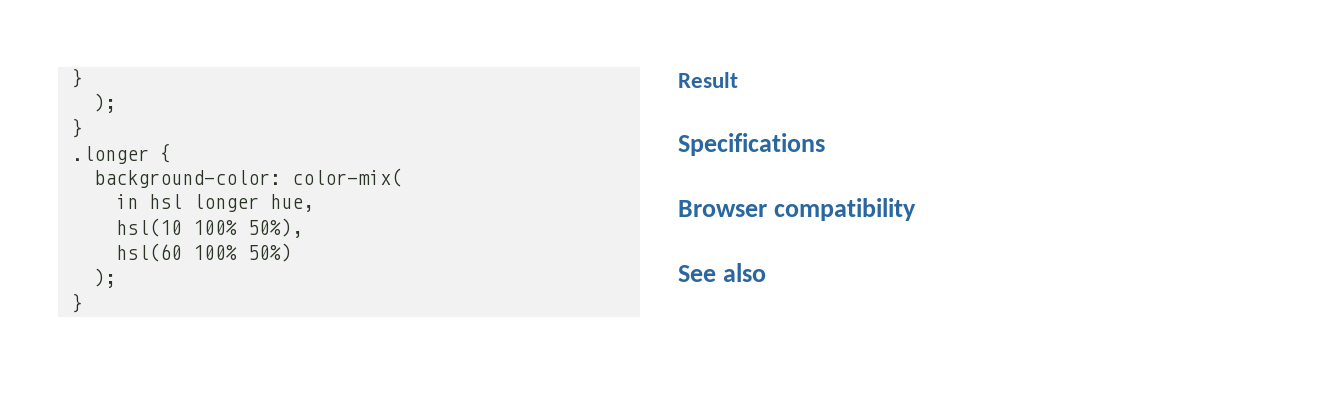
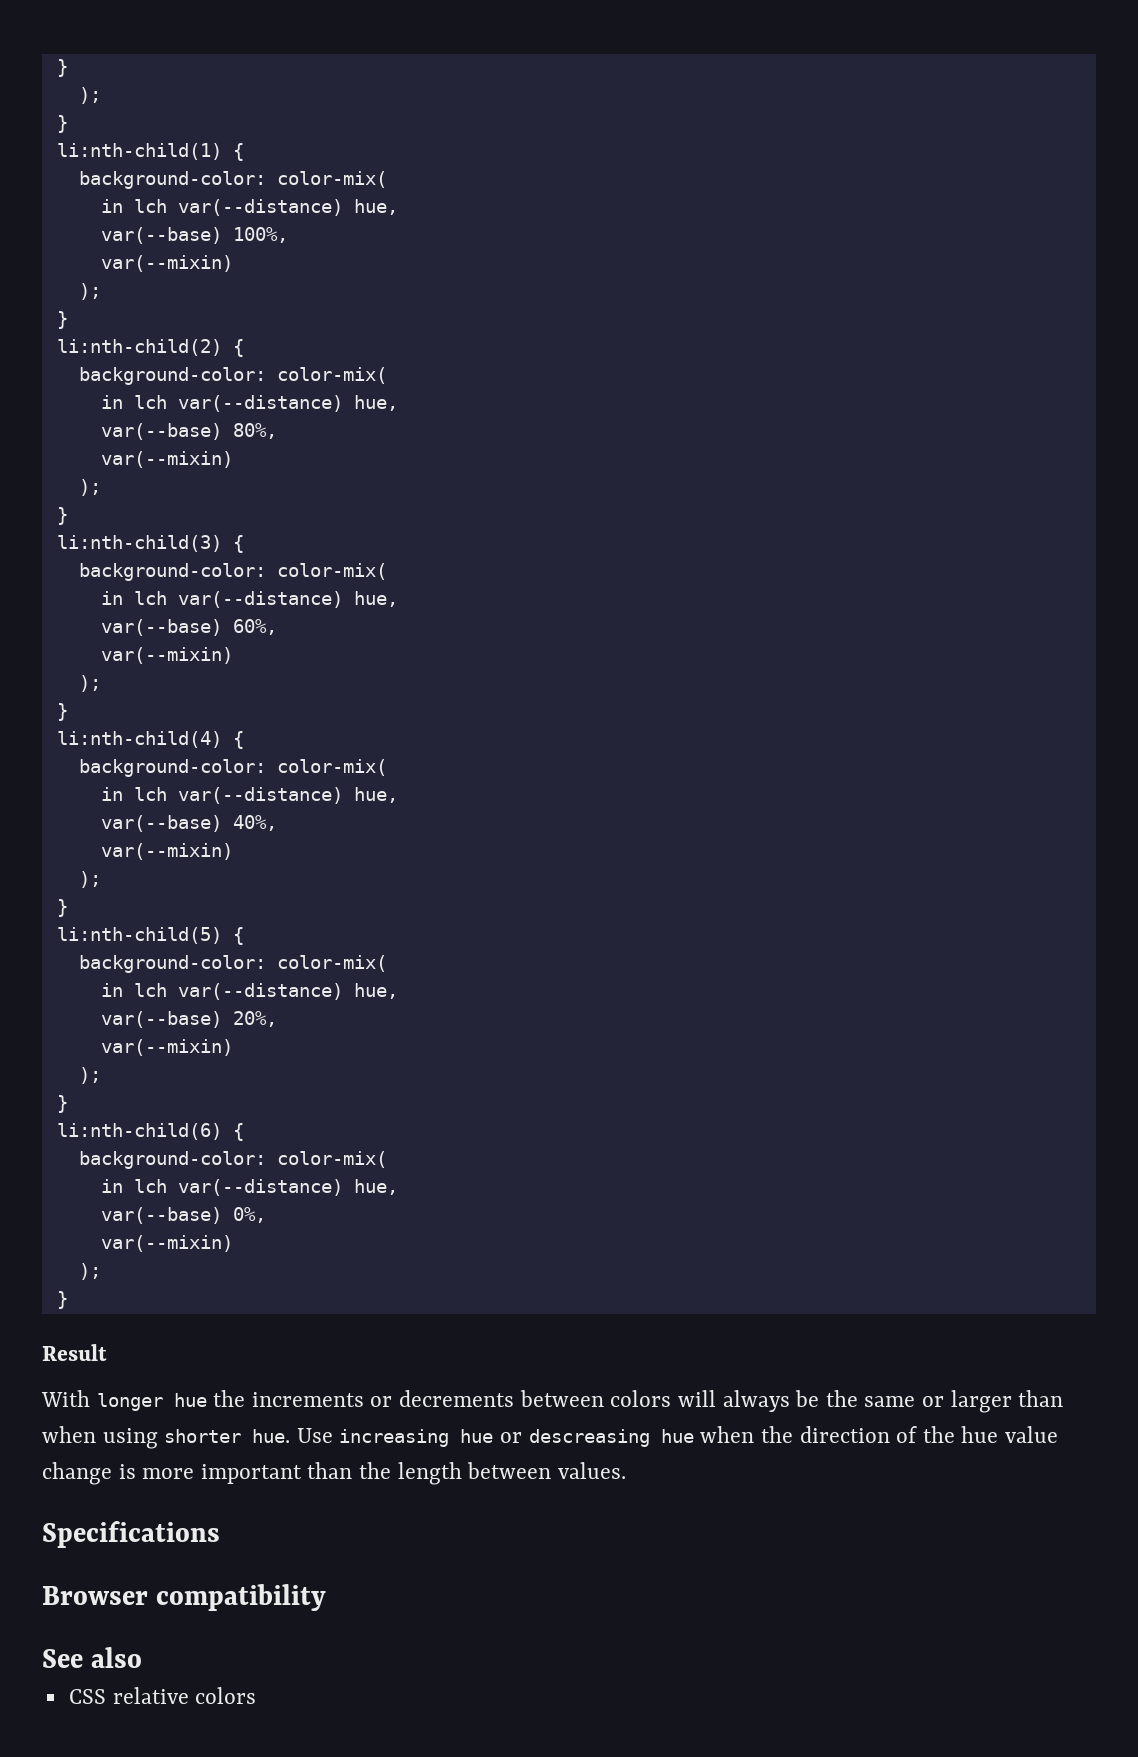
[71,143,171,164] [93,168,402,188] [115,194,314,212] [115,218,303,238] [115,243,292,262] [93,268,116,288] [71,293,83,313] [678,72,738,88] .longer { // background-color: color-mix( // in hsl longer hue, // hsl(10 100% 50%), // hsl(60 100% 50%) // ); // } // Result -> [56,143,244,161] [78,171,387,189] [100,199,398,216] [100,227,288,244] [100,255,233,272] [78,283,101,300] [56,311,68,329] [56,339,244,357] [78,367,387,385] [100,395,398,412] [100,423,277,440] [100,451,233,468] [78,479,101,496] [56,507,68,525] [56,535,244,553] [78,563,387,581] [100,591,398,608] [100,619,277,636] [100,647,233,664] [78,675,101,692] [56,703,68,721] [56,731,244,749] [78,759,387,777] [100,787,398,804] [100,815,277,832] [100,843,233,860] [78,871,101,888] [56,899,68,917] [56,927,244,945] [78,955,387,973] [100,983,398,1000] [100,1011,277,1028] [100,1039,233,1056] [78,1067,101,1084] [56,1095,68,1113] [56,1123,244,1141] [78,1151,387,1169] [100,1179,398,1196] [100,1207,266,1224] [100,1235,233,1252] [78,1263,101,1280] [56,1291,68,1309] [42,1344,107,1361] [41,1390,1064,1413] [42,1426,1058,1449] [42,1462,626,1485] li:nth-child(1) { // background-color: color-mix( // in lch var(--distance) hue, // var(--base) 100%, // var(--mixin) // ); // } // li:nth-child(2) { // background-color: color-mix( // in lch var(--distance) hue, // var(--base) 80%, // var(--mixin) // ); // } // li:nth-child(3) { // background-color: color-mix( // in lch var(--distance) hue, // var(--base) 60%, // var(--mixin) // ); // } // li:nth-child(4) { // background-color: color-mix( // in lch var(--distance) hue, // var(--base) 40%, // var(--mixin) // ); // } // li:nth-child(5) { // background-color: color-mix( // in lch var(--distance) hue, // var(--base) 20%, // var(--mixin) // ); // } // li:nth-child(6) { // background-color: color-mix( // in lch var(--distance) hue, // var(--base) 0%, // var(--mixin) // ); // } // Result // With longer hue the increments or decrements between colors will always be the same or larger than when using shorter hue. Use increasing hue or descreasing hue when the direction of the hue value change is more important than the length between values.
(766, 272) none -> [68,1687,257,1704] // CSS relative colors

